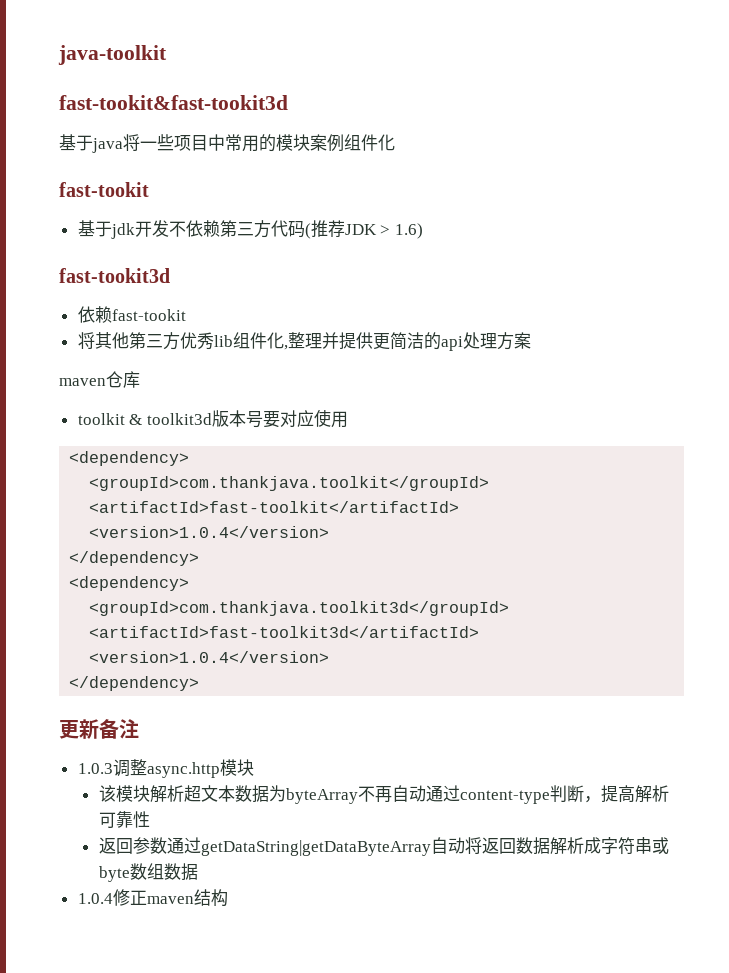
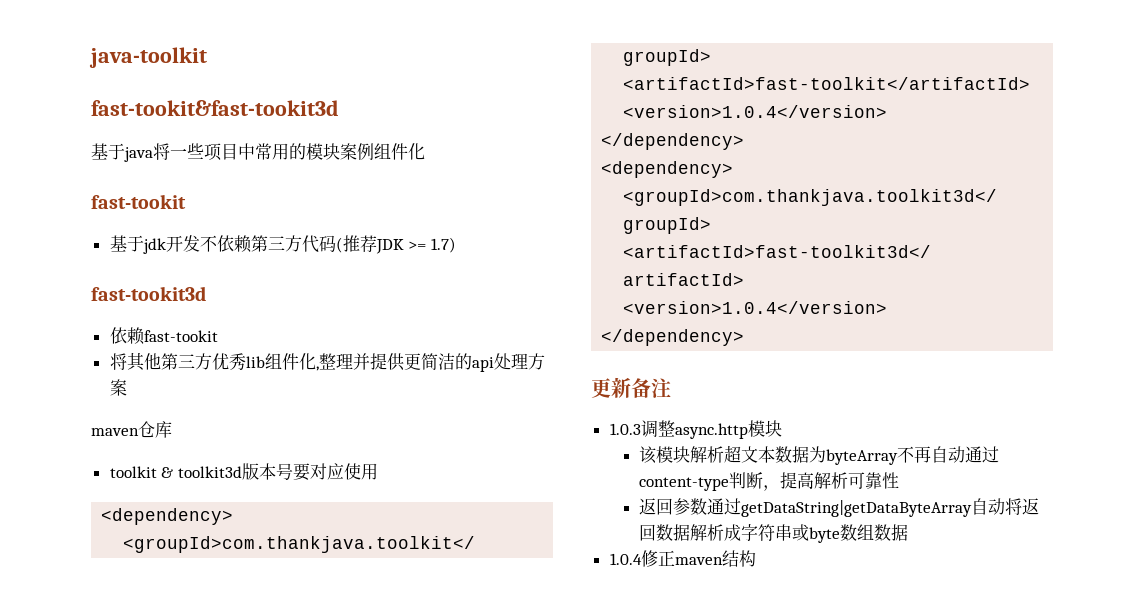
[380,223,423,239] > 1.6) -> [408,237,456,253] >= 1.7)

